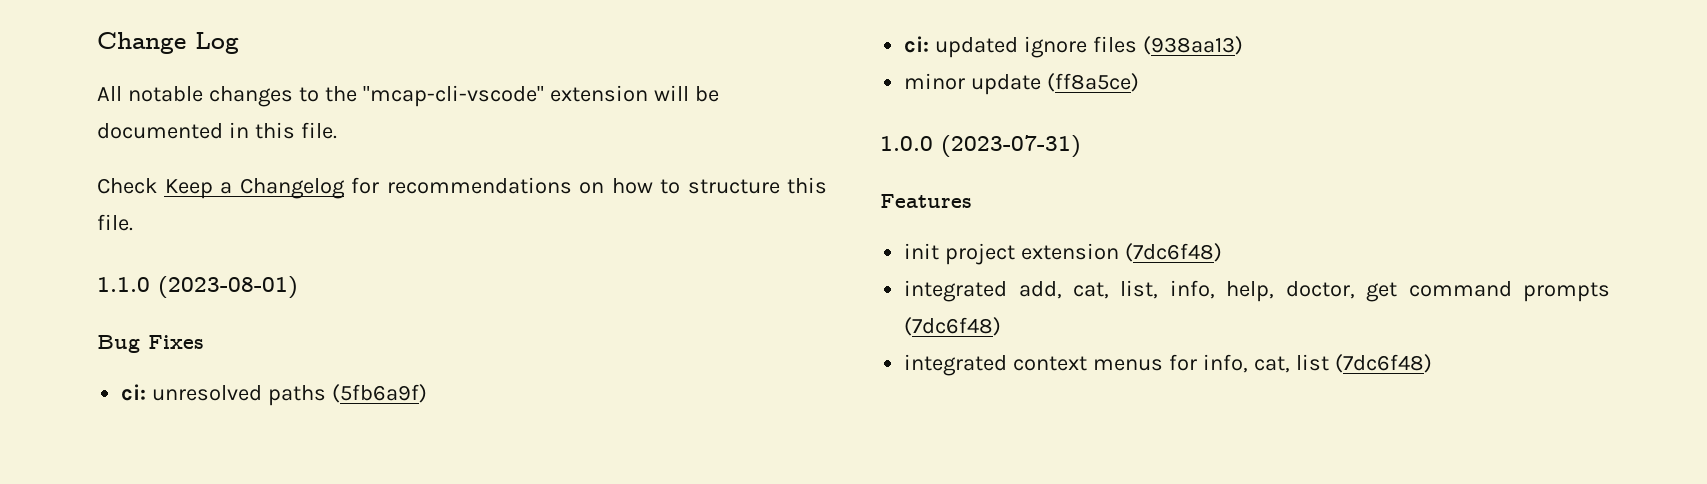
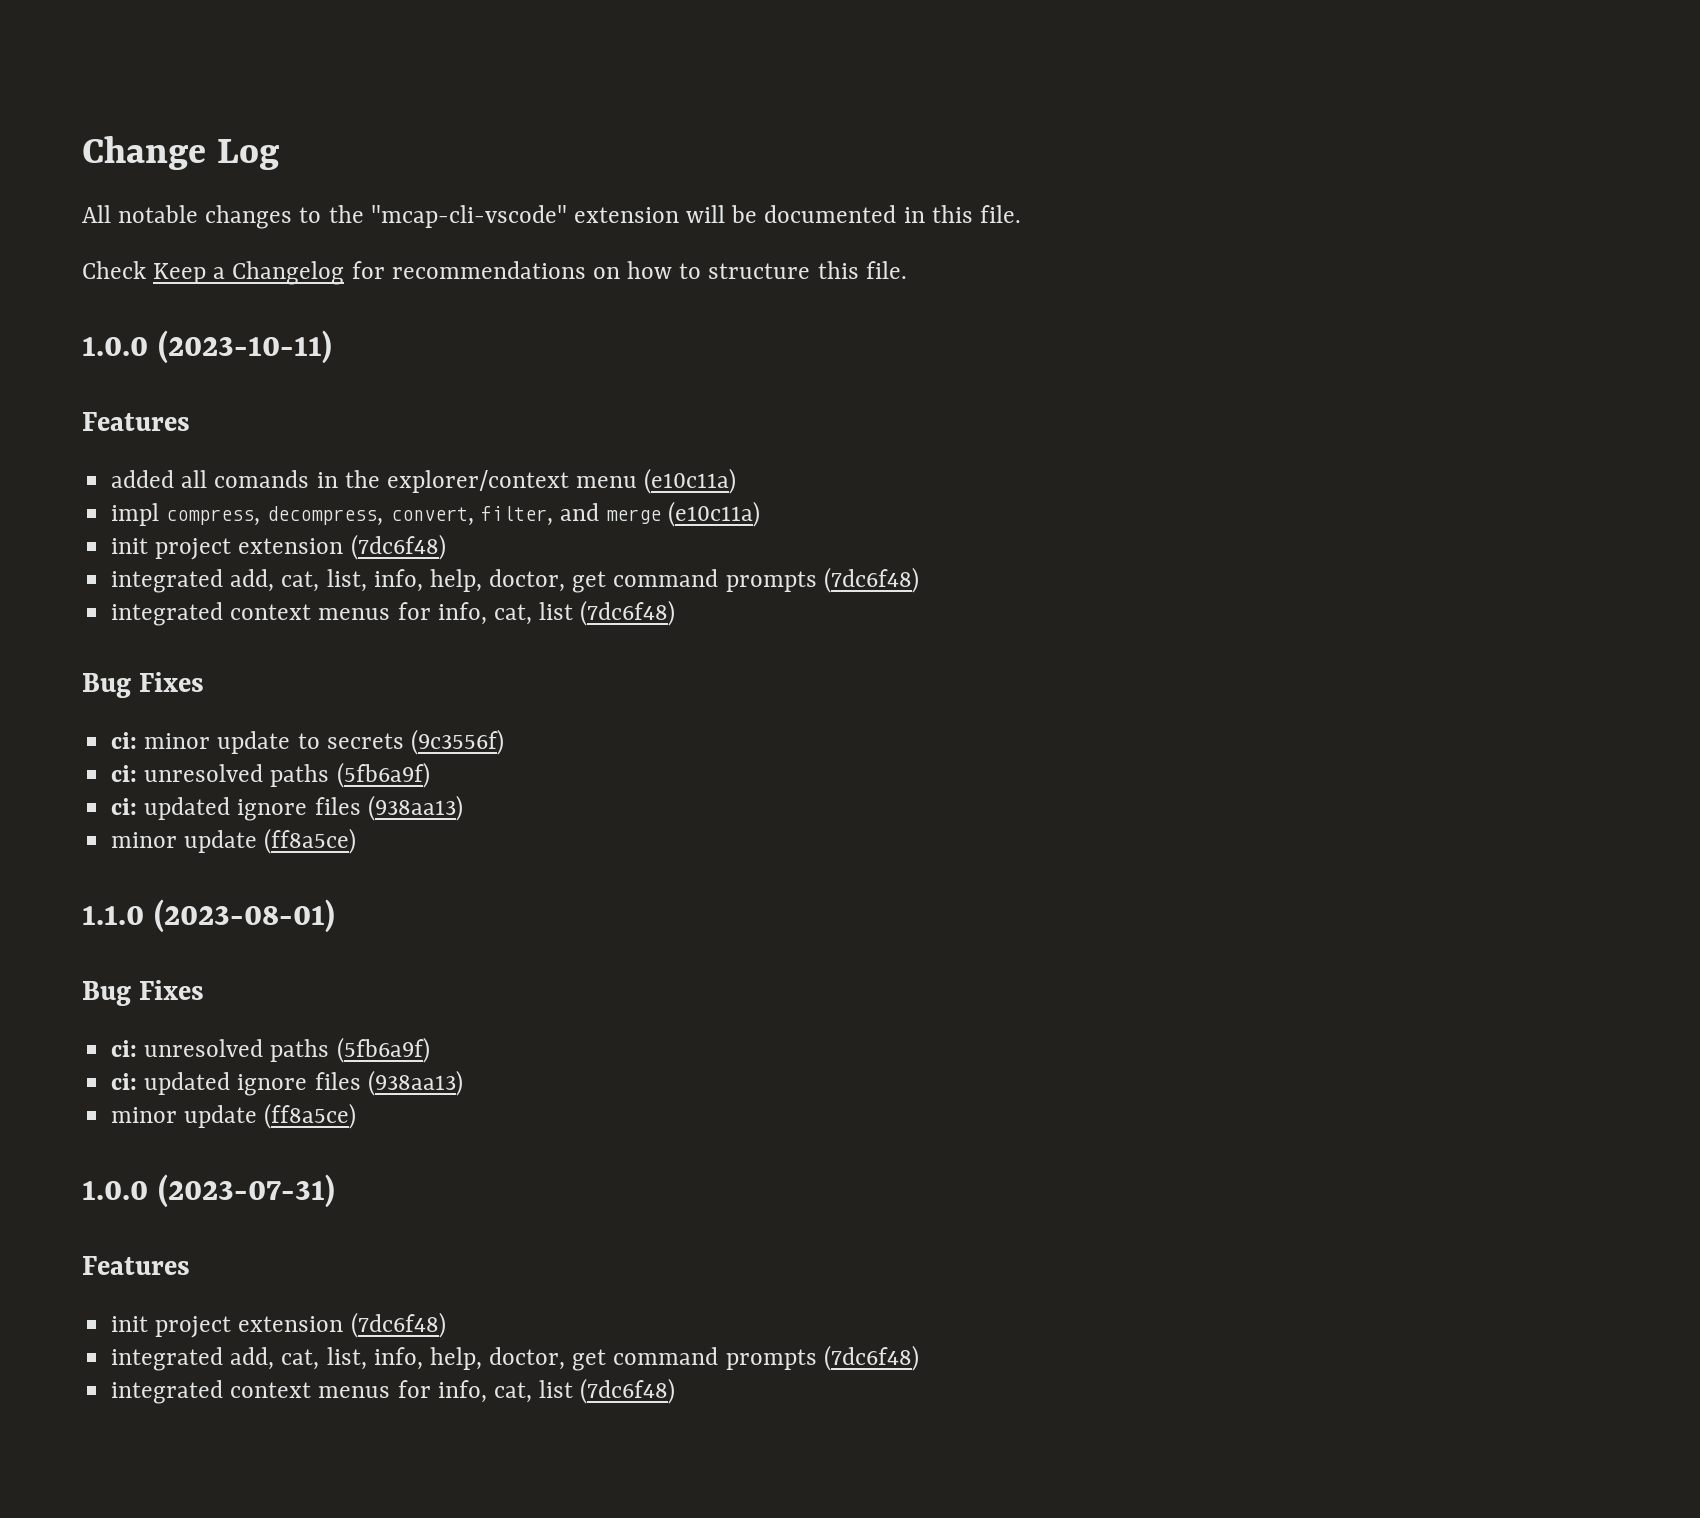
(133, 222) none -> [82,330,332,364] [82,412,190,431] [111,468,737,494] [111,501,761,527] [111,534,446,560] [111,567,919,593] [111,600,676,626] [82,672,205,698] [111,729,504,755] [111,762,430,788] [111,795,463,821] [111,828,357,854] // 1.0.0 (2023-10-11) // Features // added all comands in the explorer/context menu (e10c11a) // impl compress, decompress, convert, filter, and merge (e10c11a) // init project extension (7dc6f48) // integrated add, cat, list, info, help, doctor, get command prompts (7dc6f48) // integrated context menus for info, cat, list (7dc6f48) // Bug Fixes // ci: minor update to secrets (9c3556f) // ci: unresolved paths (5fb6a9f) // ci: updated ignore files (938aa13) // minor update (ff8a5ce)

